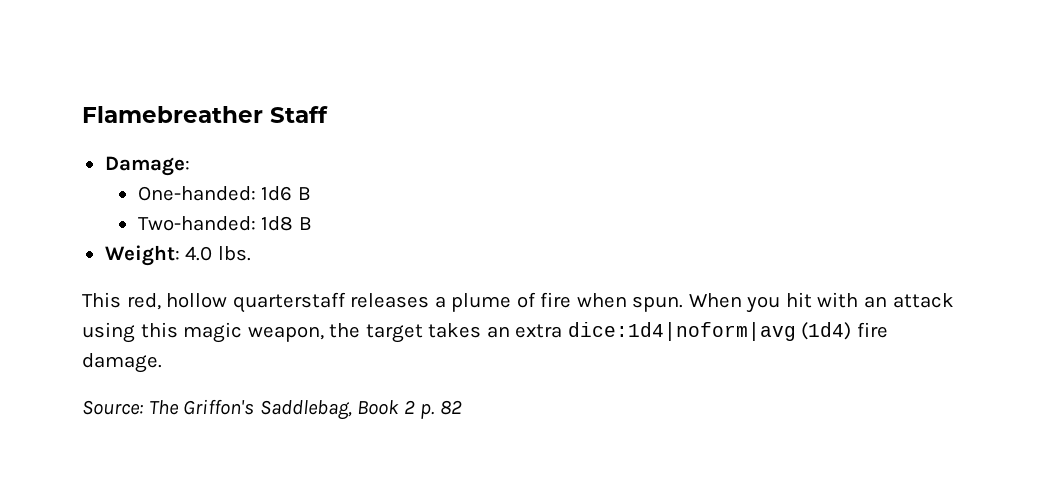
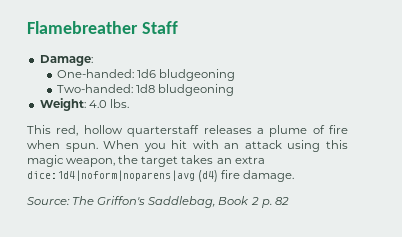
[297,187,311,200] B -> [159,69,236,81] bludgeoning
[298,217,312,230] B -> [158,84,235,96] bludgeoning
[567,322,852,341] dice:1d4|noform|avg (1d4) -> [27,170,219,182] dice:1d4|noform|noparens|avg (d4)

